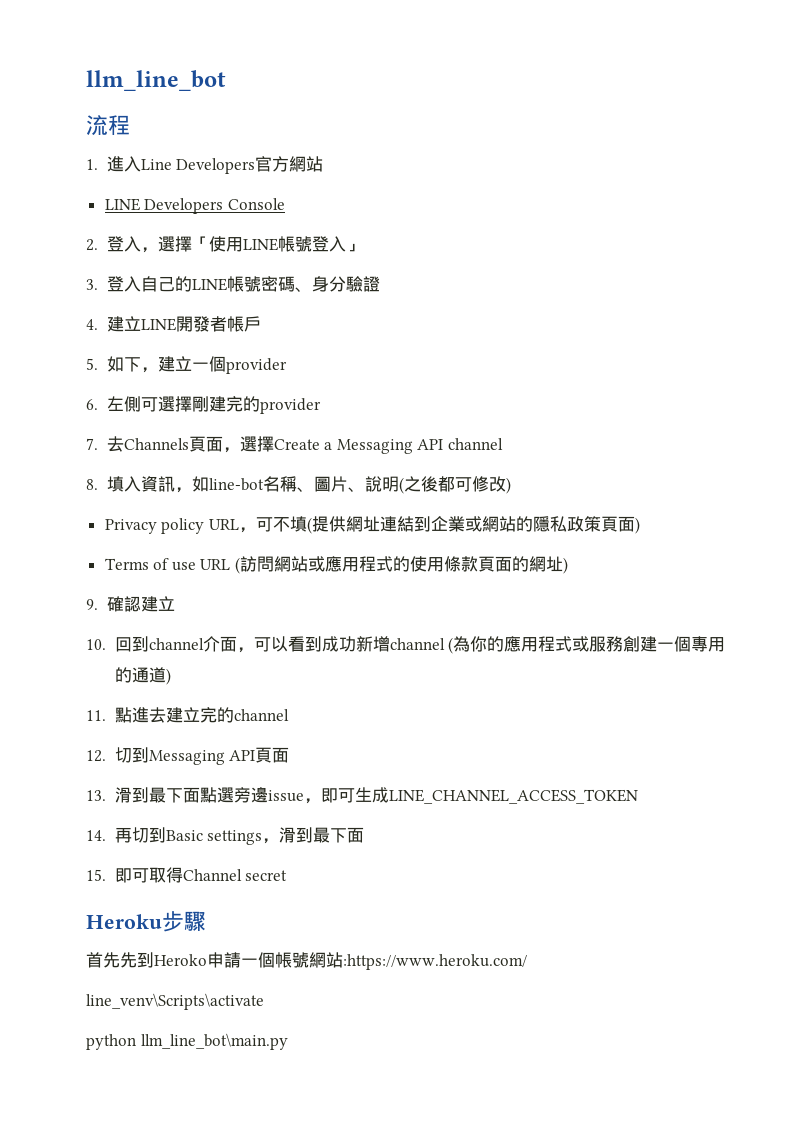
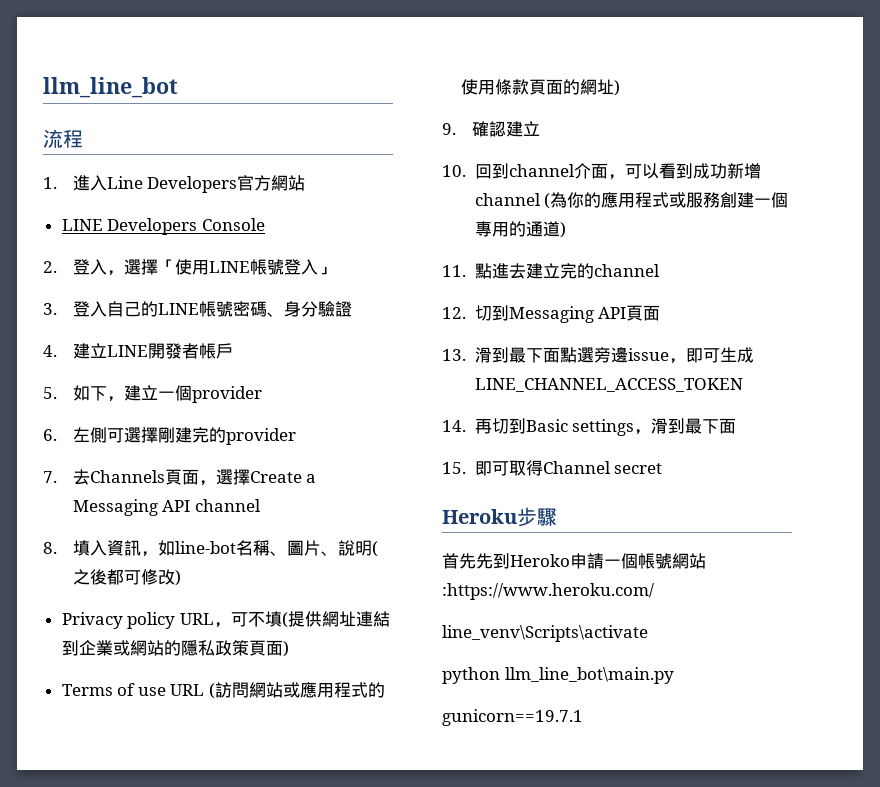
(288, 1041) none -> [442,709,583,726] // gunicorn==19.7.1

